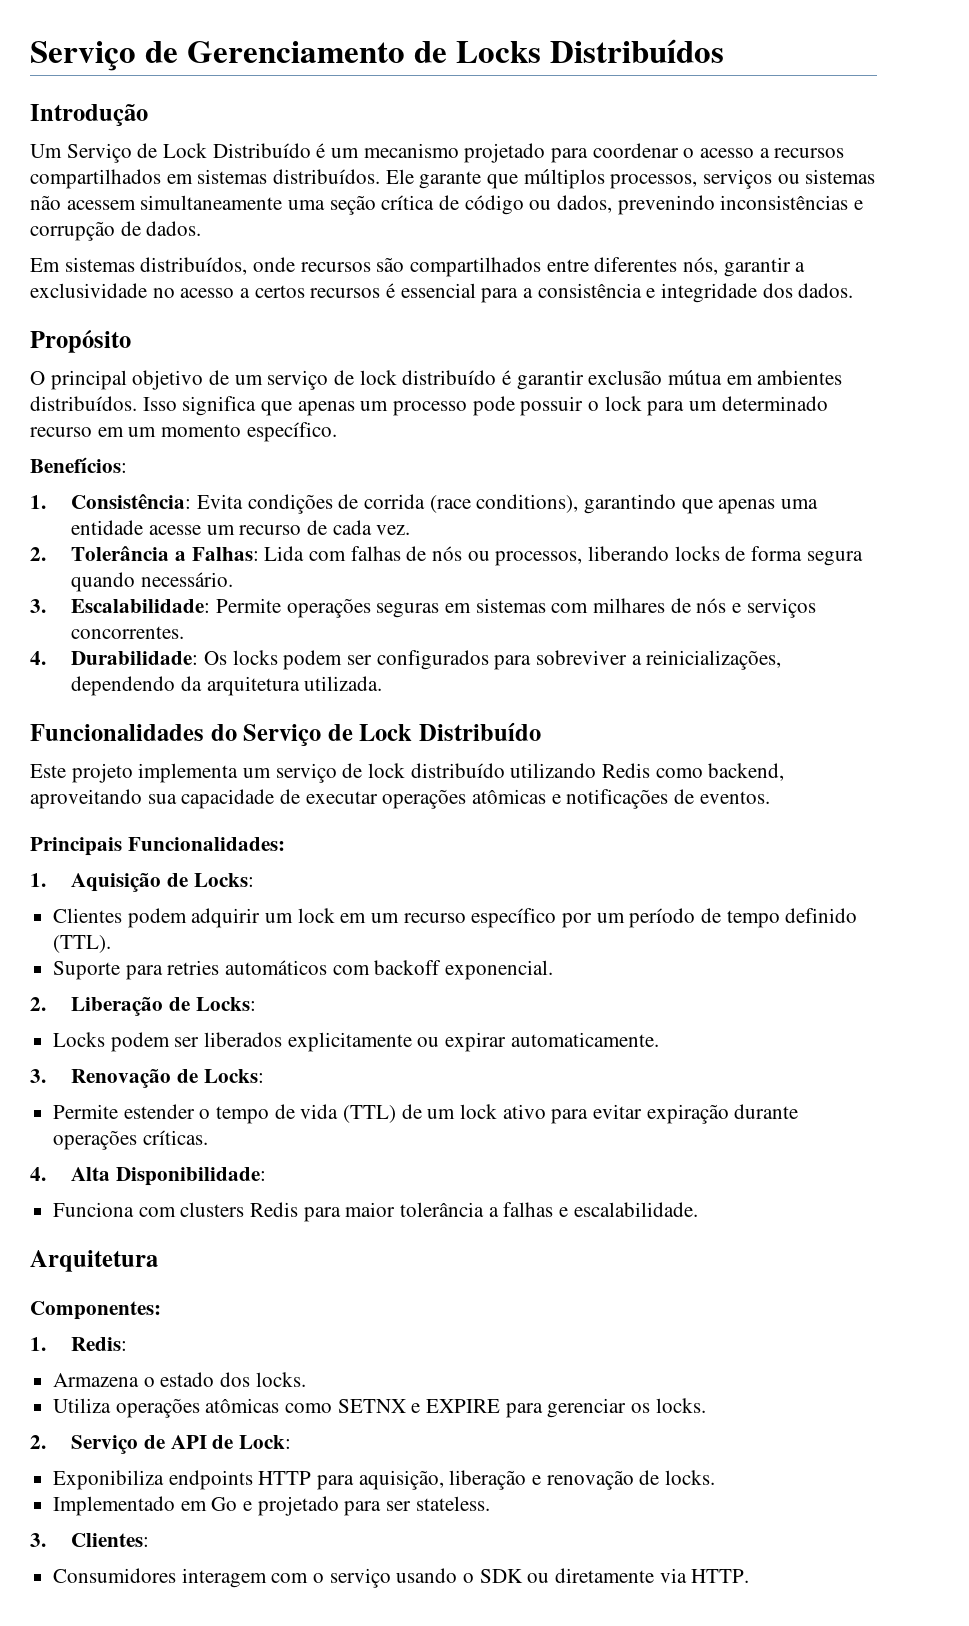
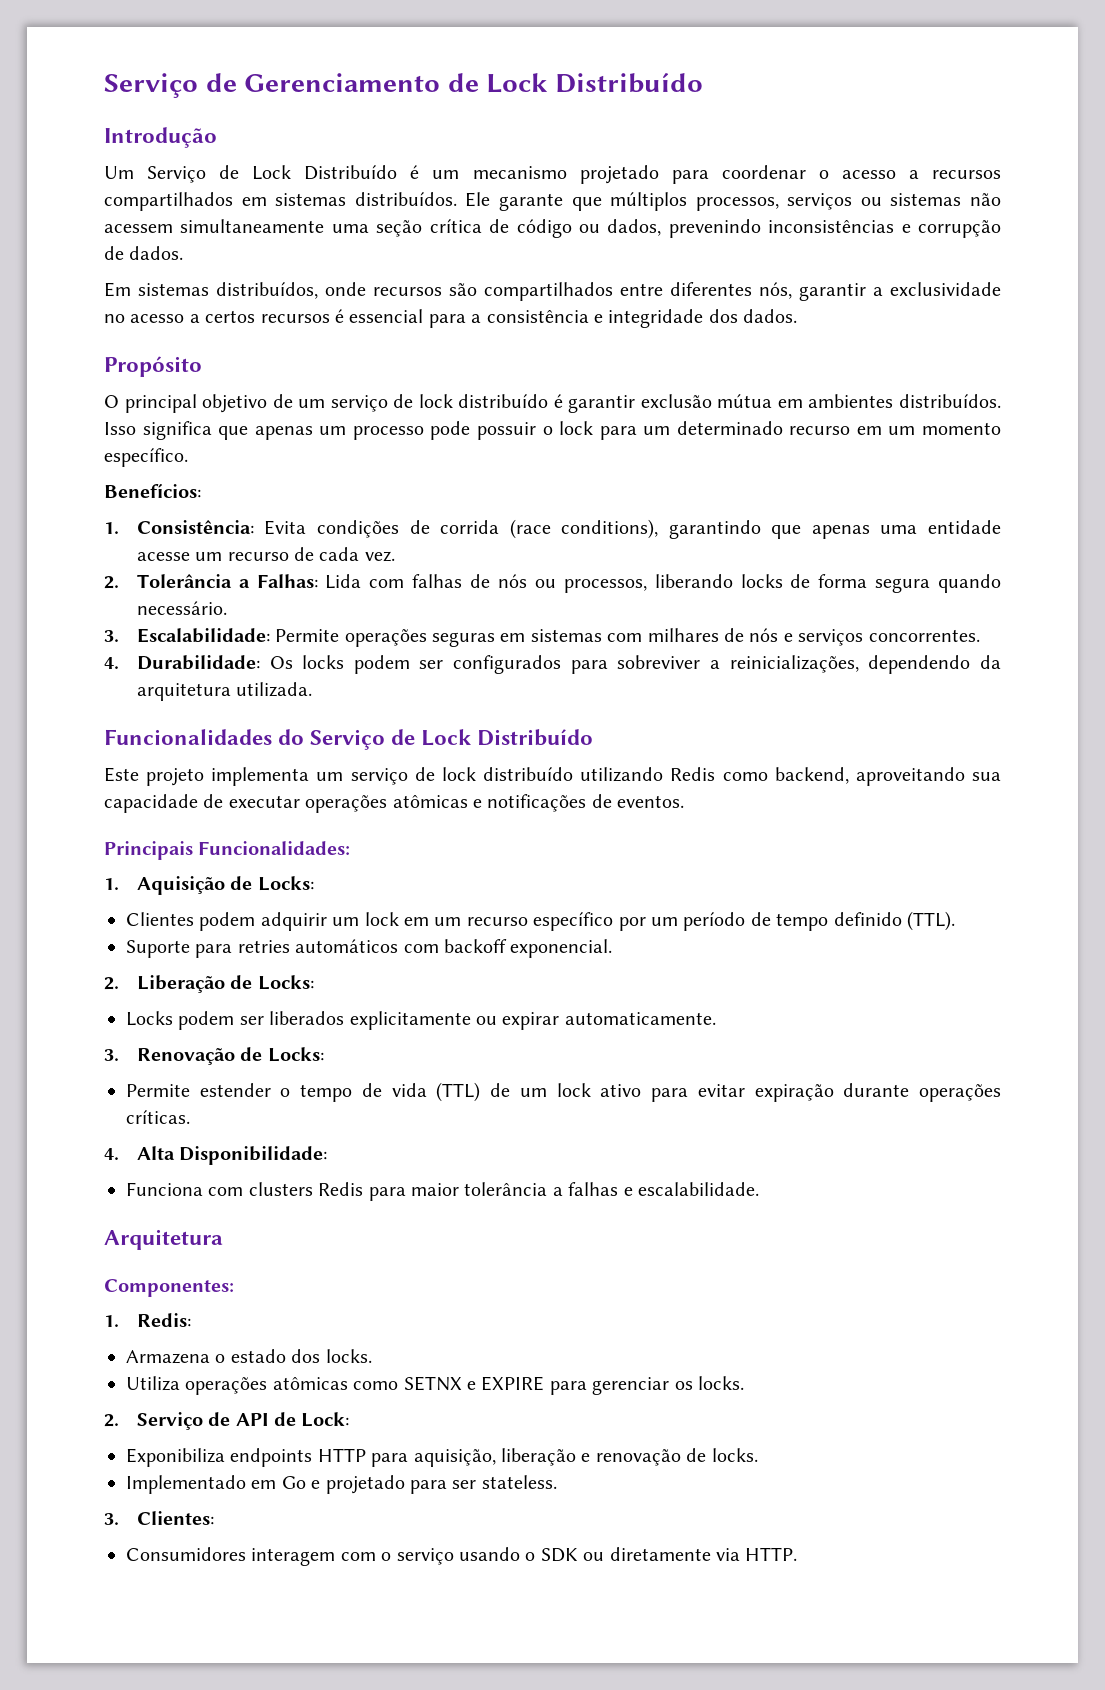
[455,39,724,63] Locks Distribuídos -> [486,73,703,93] Lock Distribuído

